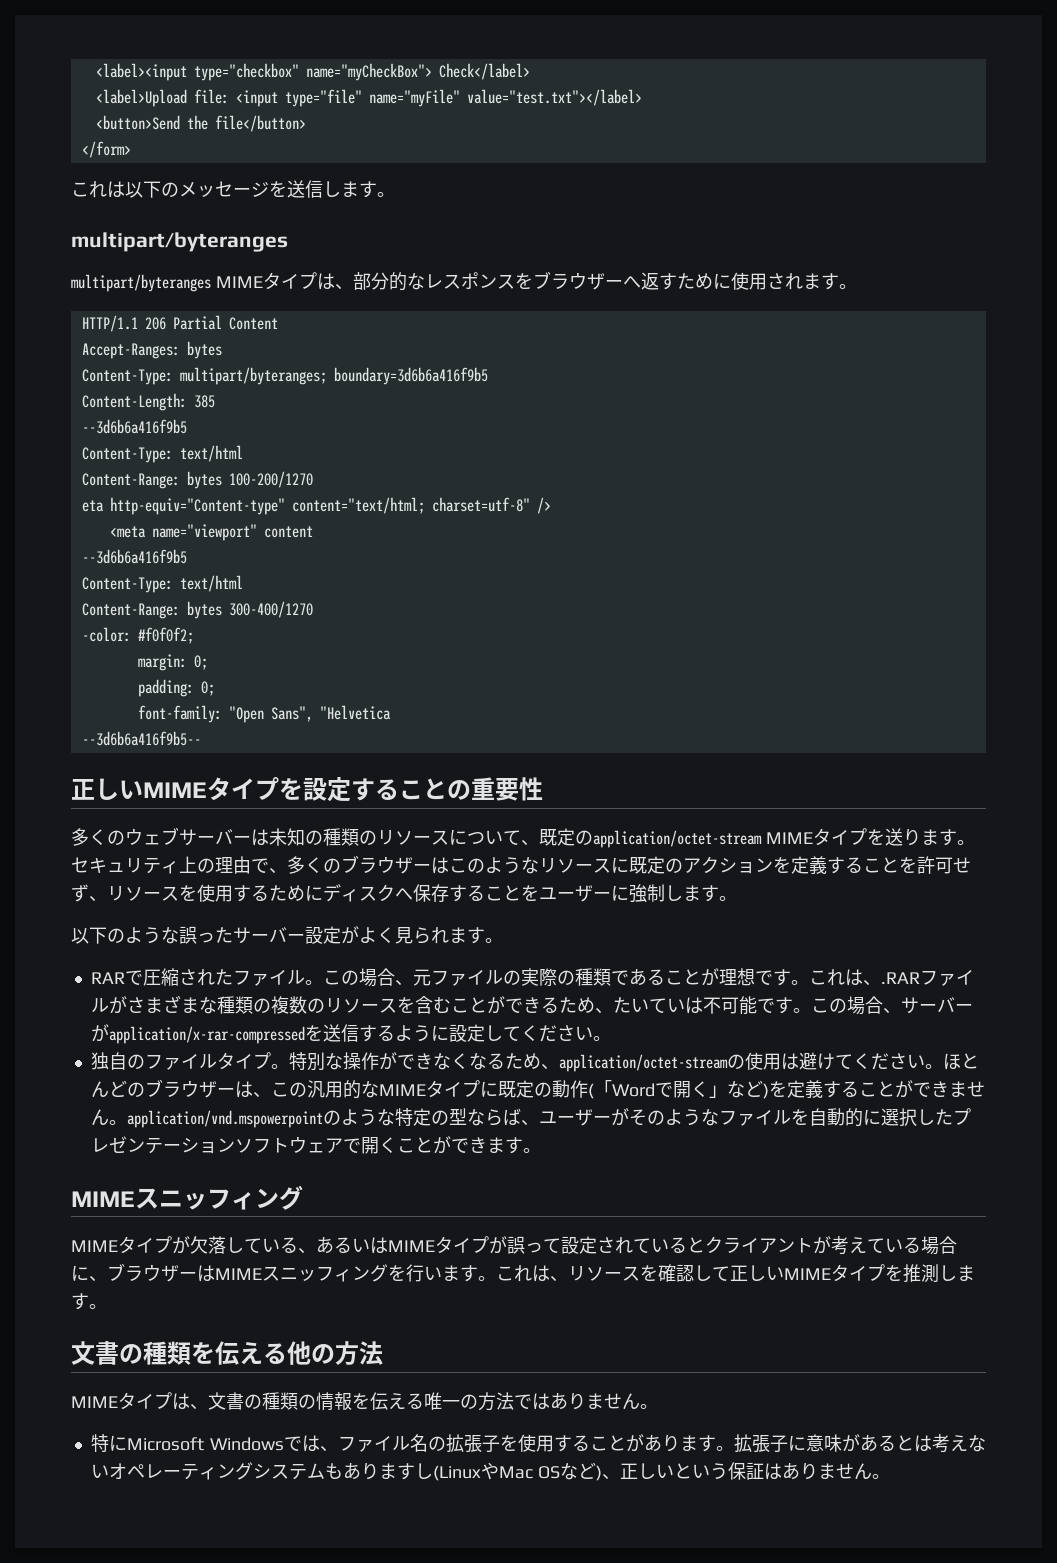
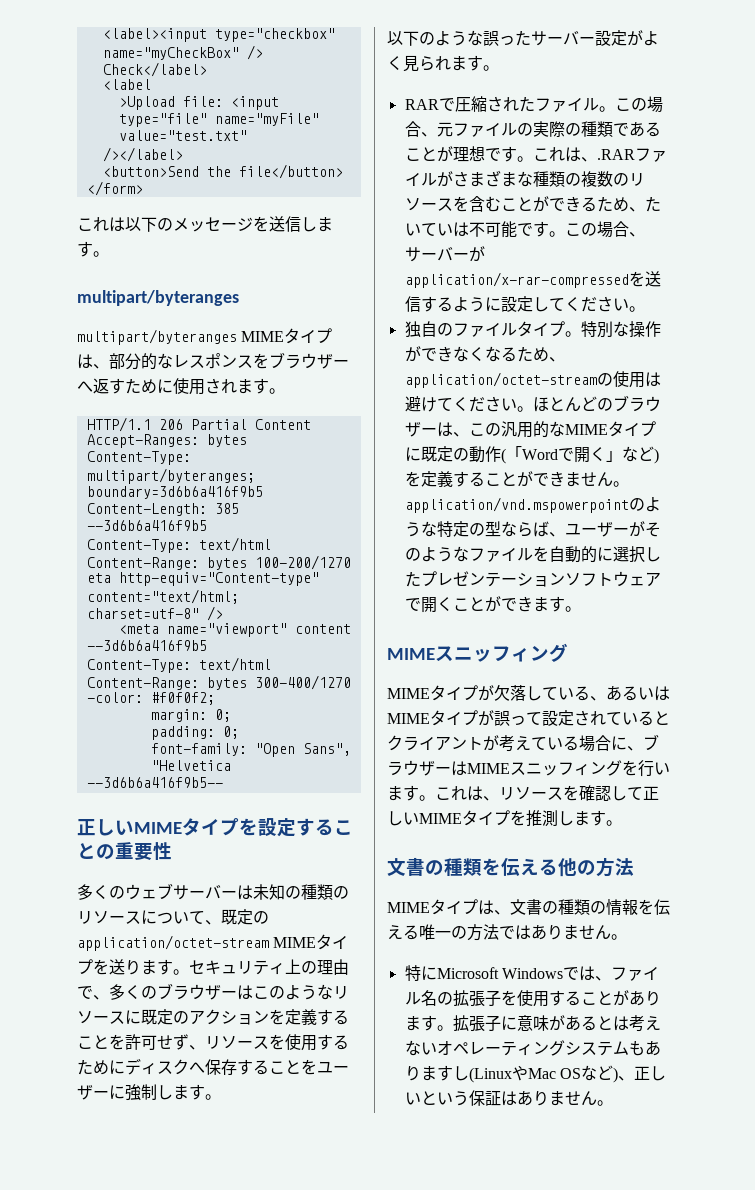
[305,63,432,81] name="myCheckBox"> -> [102,45,263,60] name="myCheckBox" />
[95,89,187,107] <label>Upload -> [102,79,151,90] [118,96,175,110] <label // >Upload
[466,89,642,106] value="test.txt"></label> -> [118,130,247,141] [102,147,183,162] value="test.txt" // /></label>

